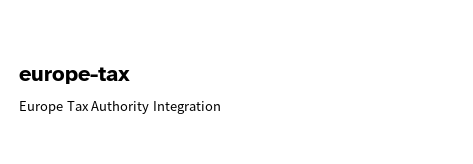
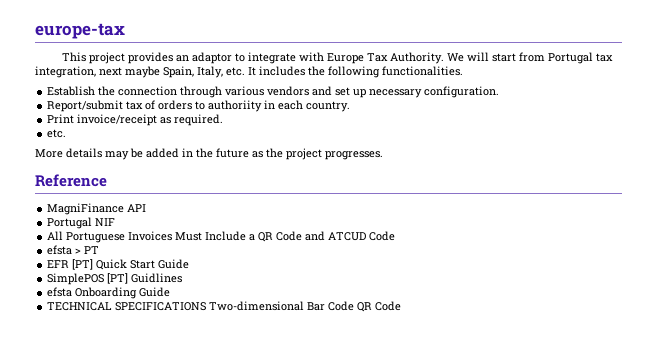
[19,100,221,114] Europe Tax Authority Integration -> [62,52,614,64] [35,66,463,78] [47,86,500,98] [47,100,351,112] [47,114,224,126] [47,129,67,138] [35,148,383,160] [35,174,107,187] [47,203,147,215] [47,217,116,229] [47,231,396,243] [47,245,100,255] [47,259,190,270] [47,273,183,285] [47,287,171,299] [47,301,402,312] This project provides an adaptor to integrate with Europe Tax Authority. We will start from Portugal tax integration, next maybe Spain, Italy, etc. It includes the following functionalities. // Establish the connection through various vendors and set up necessary configuration. // Report/submit tax of orders to authoriity in each country. // Print invoice/receipt as required. // etc. // More details may be added in the future as the project progresses. // Reference // MagniFinance API // Portugal NIF // All Portuguese Invoices Must Include a QR Code and ATCUD Code // efsta > PT // EFR [PT] Quick Start Guide // SimplePOS [PT] Guidlines // efsta Onboarding Guide // TECHNICAL SPECIFICATIONS Two-dimensional Bar Code QR Code

